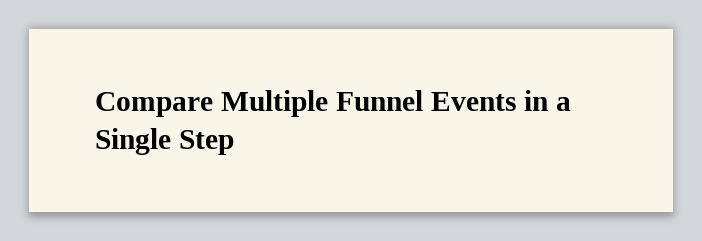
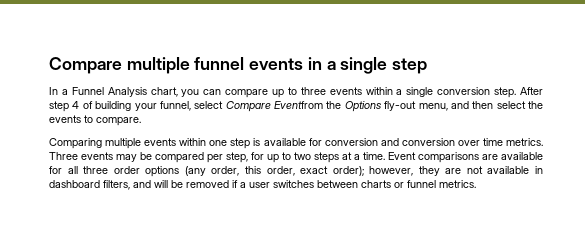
[95,90,571,117] [95,128,234,155] Compare Multiple Funnel Events in a Single Step -> [49,57,428,74] [49,87,543,98] [49,101,543,112] [49,115,141,126] [49,138,543,149] [49,152,543,163] [49,166,543,177] [49,180,476,190] Compare multiple funnel events in a single step // In a Funnel Analysis chart, you can compare up to three events within a single conversion step. After step 4 of building your funnel, select Compare Eventfrom the Options fly-out menu, and then select the events to compare. // Comparing multiple events within one step is available for conversion and conversion over time metrics. Three events may be compared per step, for up to two steps at a time. Event comparisons are available for all three order options (any order, this order, exact order); however, they are not available in dashboard filters, and will be removed if a user switches between charts or funnel metrics.

